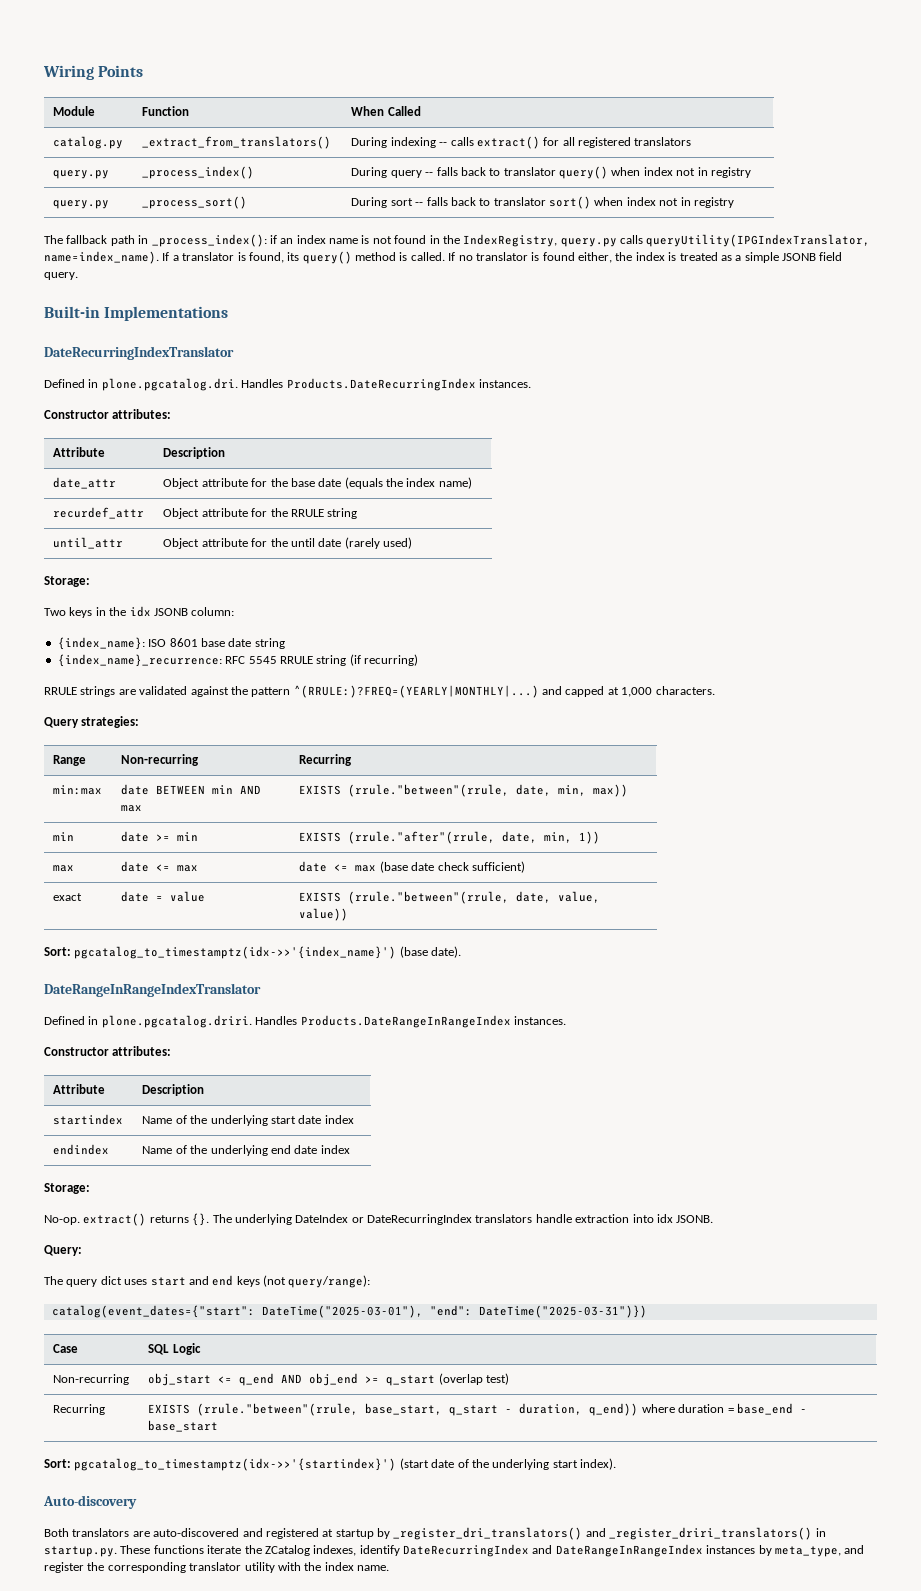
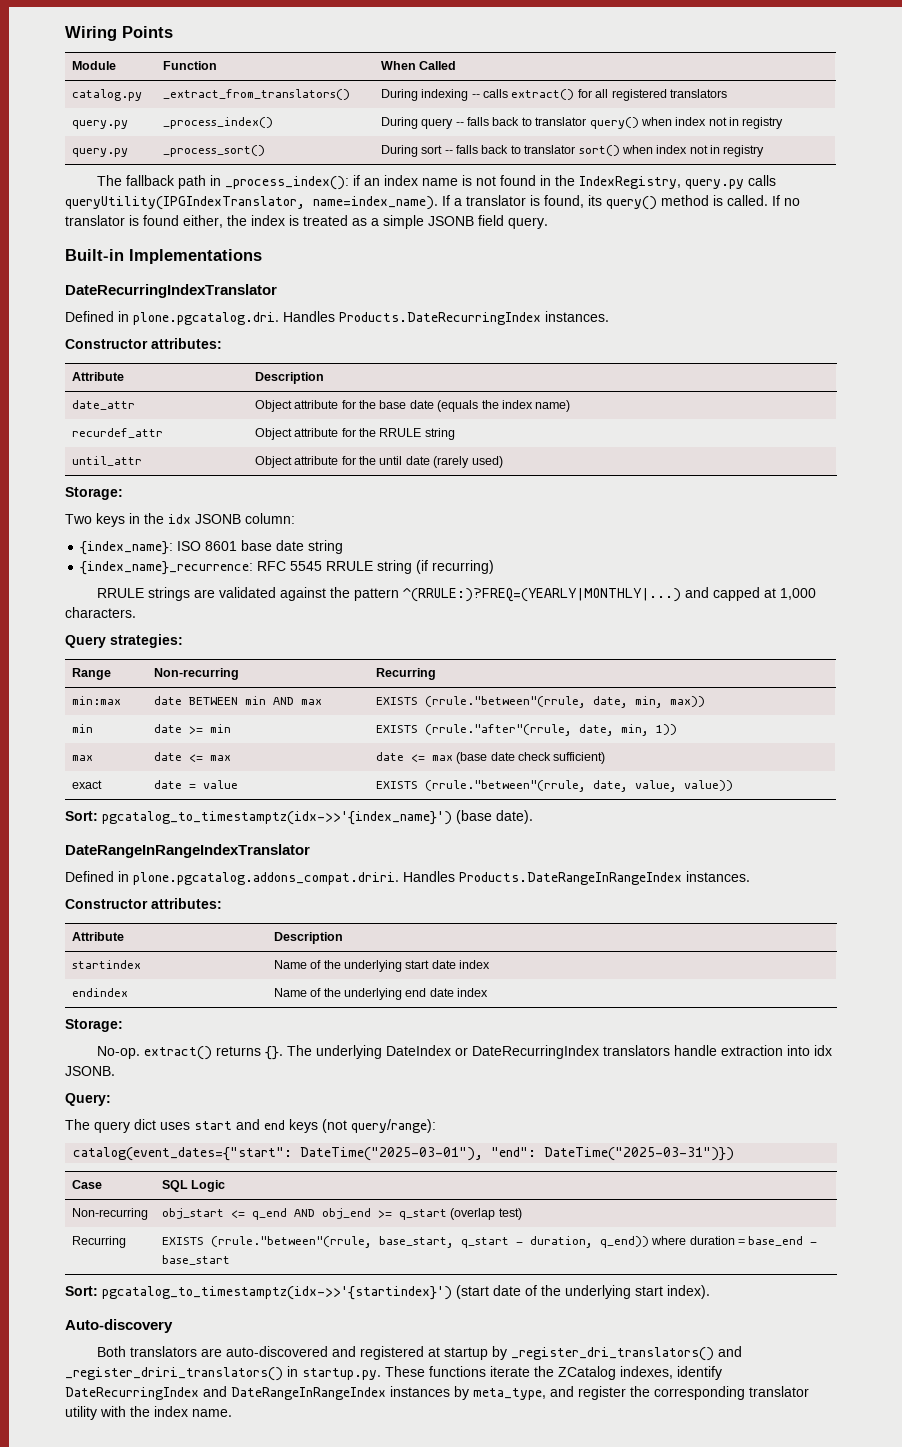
[101,1015,252,1028] plone.pgcatalog.driri. -> [133,872,399,885] plone.pgcatalog.addons_compat.driri.

